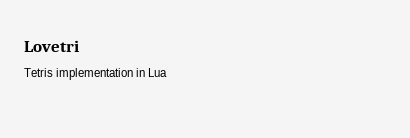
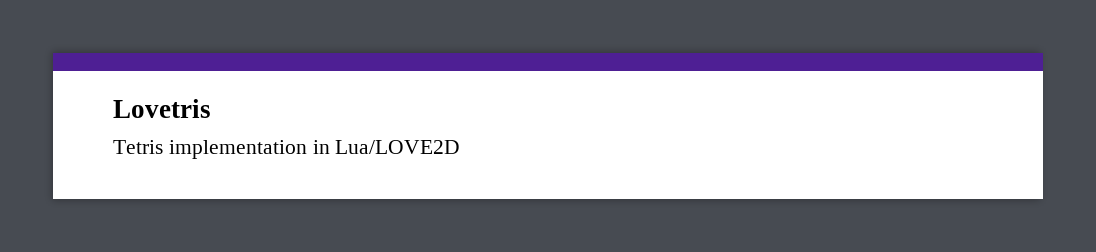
[24,40,79,52] Lovetri -> [113,99,211,118] Lovetris
[148,68,168,77] Lua -> [335,140,461,154] Lua/LOVE2D

